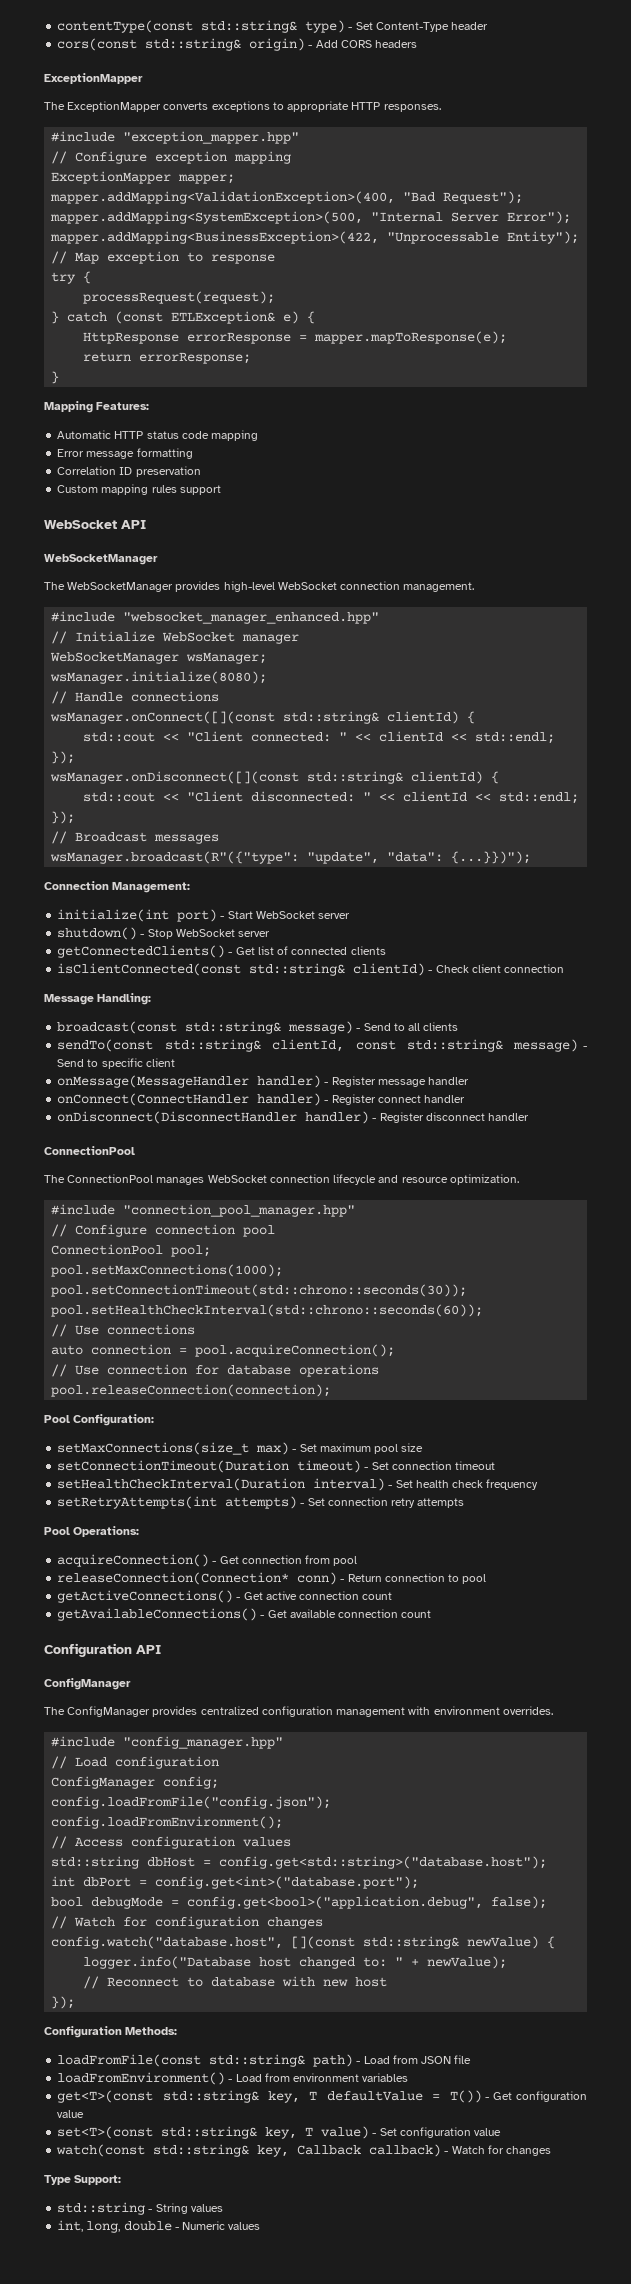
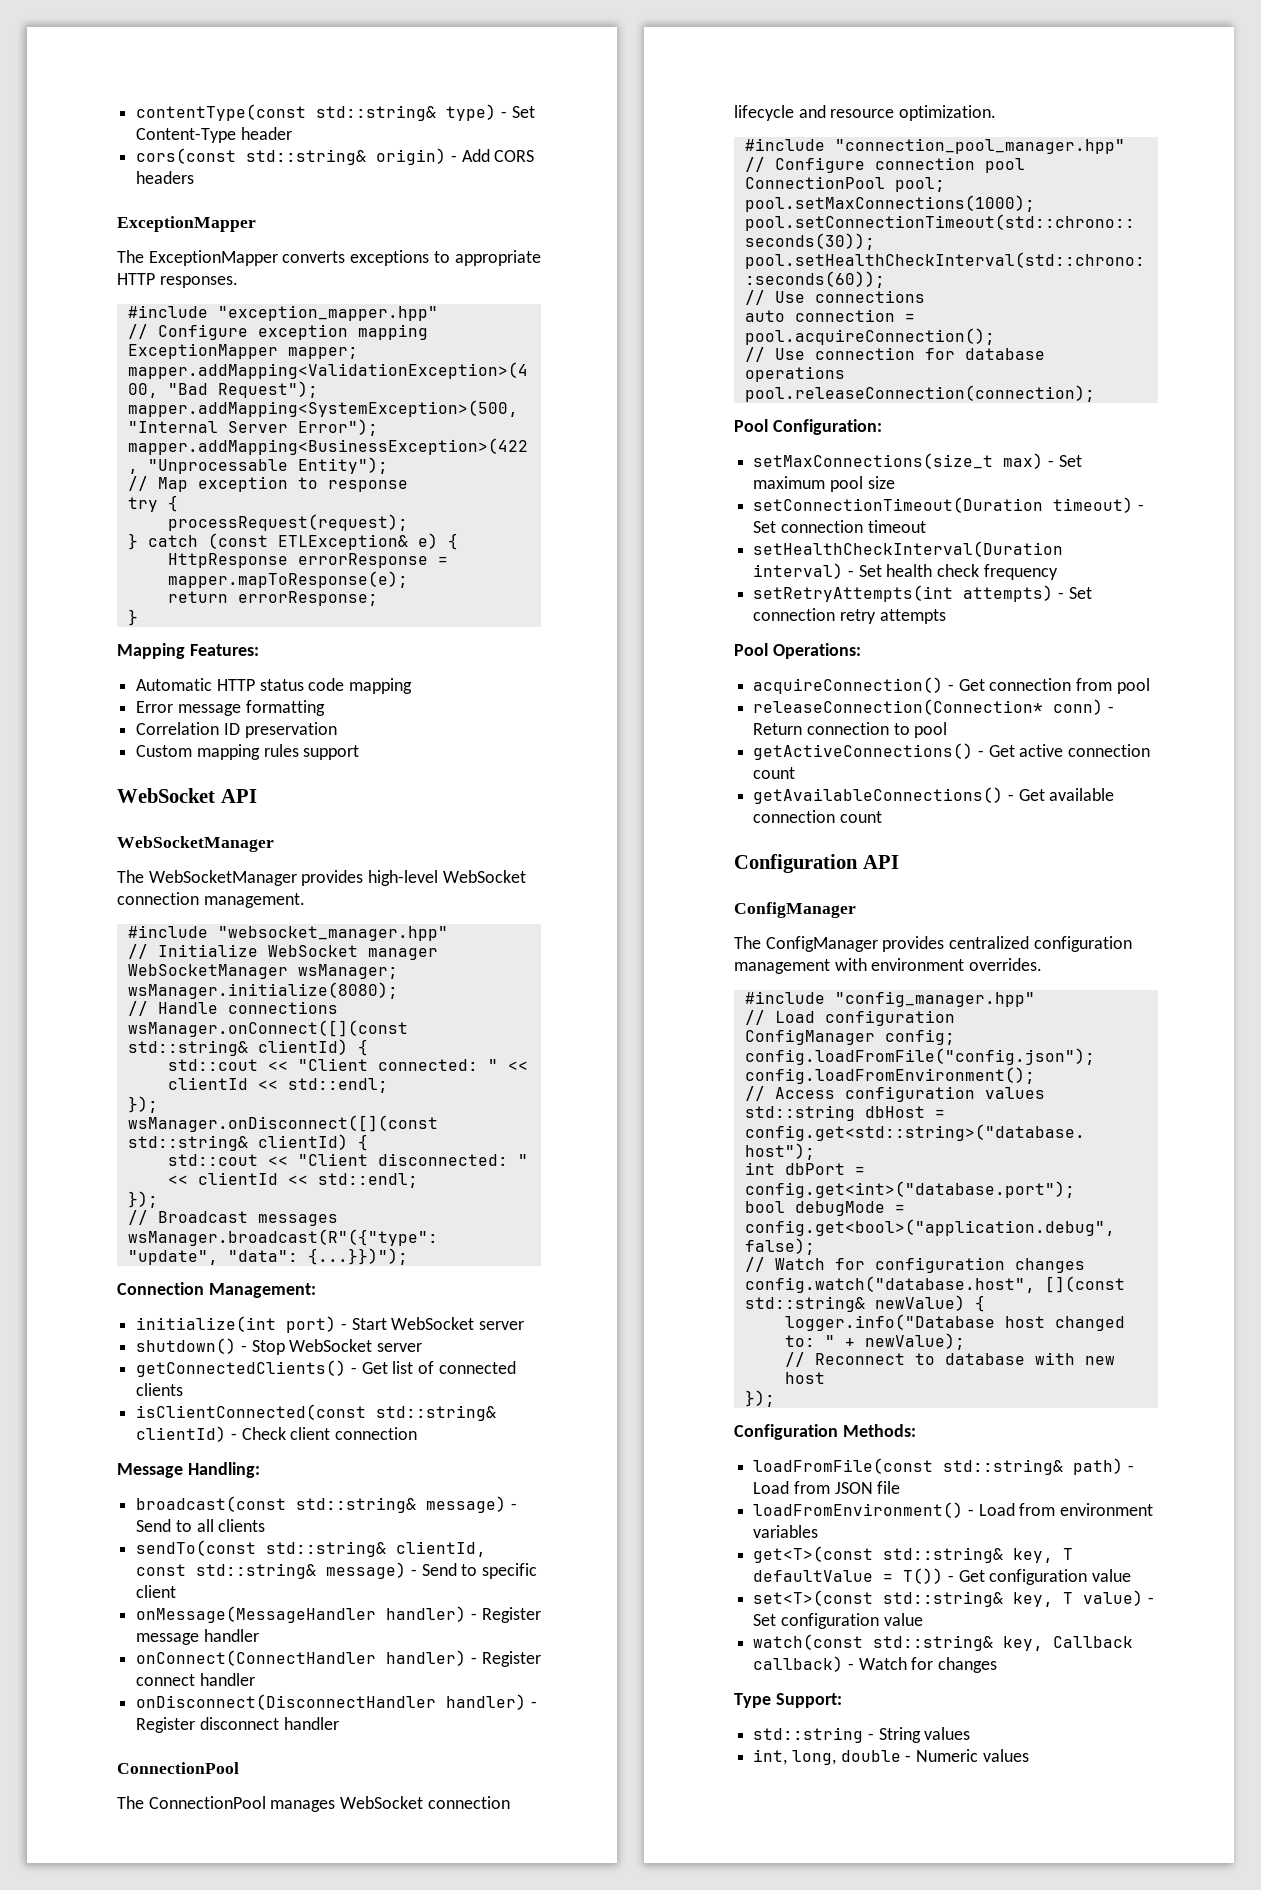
[123,612,380,624] "websocket_manager_enhanced.hpp" -> [217,926,448,941] "websocket_manager.hpp"

